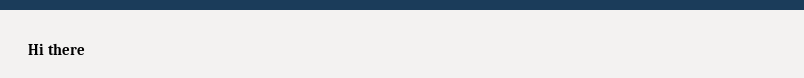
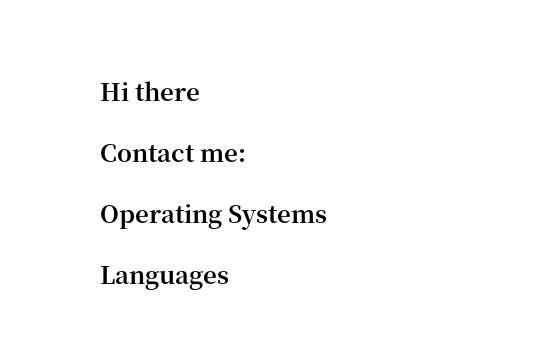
(86, 49) none -> [100,144,247,162] [100,204,328,230] [100,266,229,290] // Contact me: // Operating Systems // Languages

